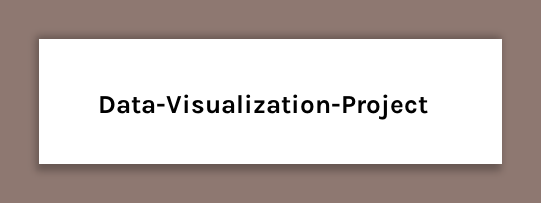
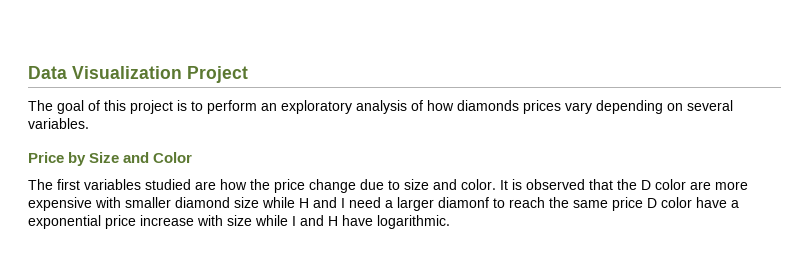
[98,94,428,120] Data-Visualization-Project -> [28,66,248,83] [28,100,733,114] [28,118,89,129] [28,152,193,166] [28,179,748,193] [28,197,739,211] [28,215,450,229] Data Visualization Project // The goal of this project is to perform an exploratory analysis of how diamonds prices vary depending on several variables. // Price by Size and Color // The first variables studied are how the price change due to size and color. It is observed that the D color are more expensive with smaller diamond size while H and I need a larger diamonf to reach the same price D color have a exponential price increase with size while I and H have logarithmic.

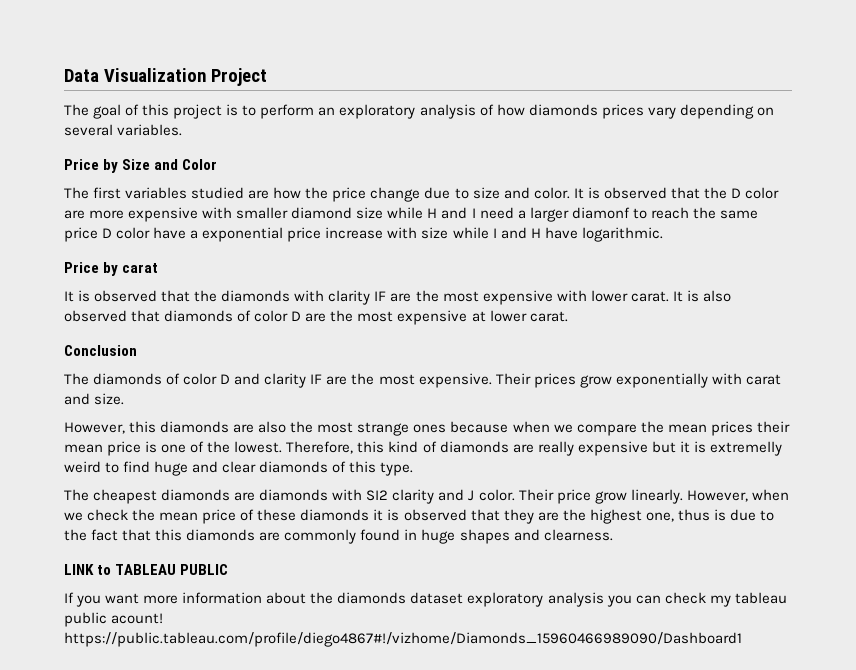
(450, 222) none -> [64,262,159,276] [64,290,731,305] [64,310,568,325] [64,345,137,356] [64,373,781,388] [64,393,125,405] [64,421,790,436] [64,441,782,456] [64,461,414,476] [64,489,789,504] [64,509,774,524] [64,529,613,544] [64,564,229,575] [64,592,787,607] [64,612,164,627] [64,632,742,647] // Price by carat // It is observed that the diamonds with clarity IF are the most expensive with lower carat. It is also observed that diamonds of color D are the most expensive at lower carat. // Conclusion // The diamonds of color D and clarity IF are the most expensive. Their prices grow exponentially with carat and size. // However, this diamonds are also the most strange ones because when we compare the mean prices their mean price is one of the lowest. Therefore, this kind of diamonds are really expensive but it is extremelly weird to find huge and clear diamonds of this type. // The cheapest diamonds are diamonds with SI2 clarity and J color. Their price grow linearly. However, when we check the mean price of these diamonds it is observed that they are the highest one, thus is due to the fact that this diamonds are commonly found in huge shapes and clearness. // LINK to TABLEAU PUBLIC // If you want more information about the diamonds dataset exploratory analysis you can check my tableau public acount! https://public.tableau.com/profile/diego4867#!/vizhome/Diamonds_15960466989090/Dashboard1

